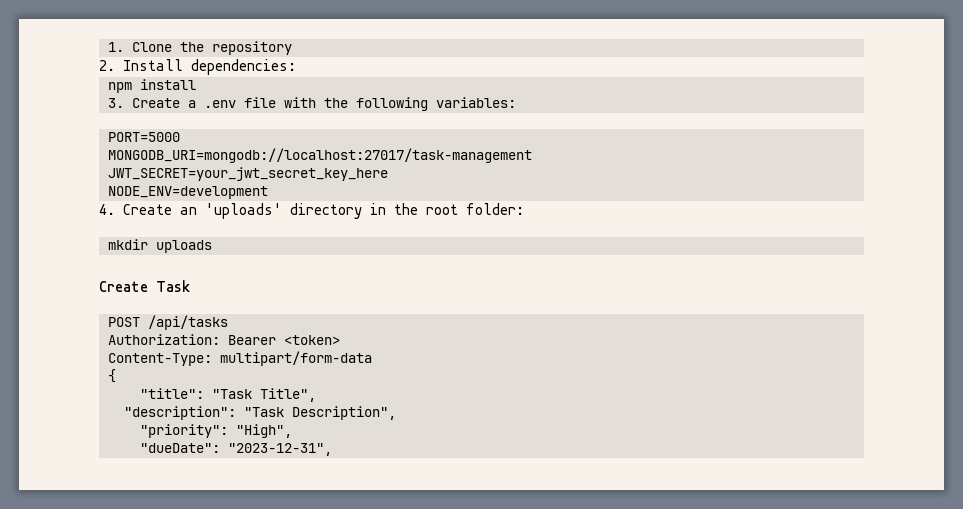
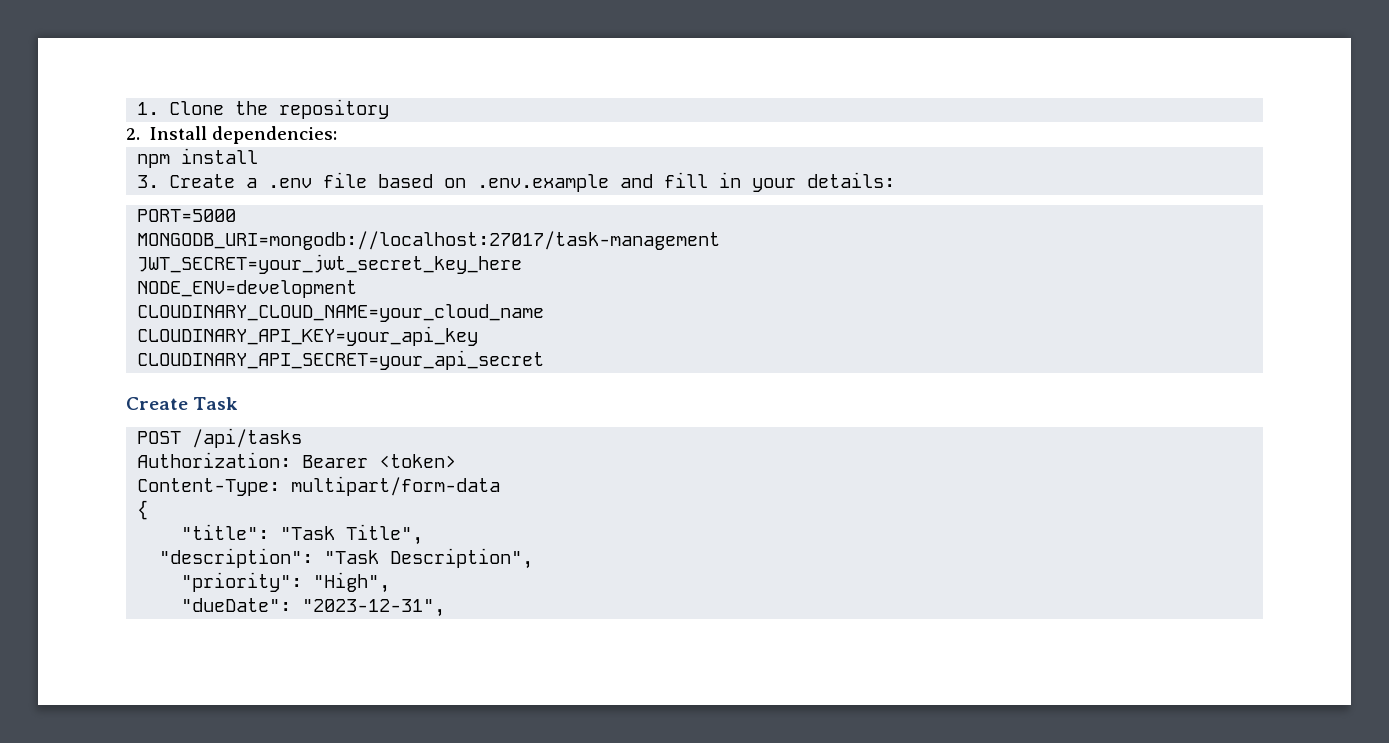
[283,97,516,111] [108,132,180,142] [108,148,532,163] [108,167,388,181] [108,186,268,199] [99,203,524,219] [108,239,212,253] with the following variables: // PORT=5000 // MONGODB_URI=mongodb://localhost:27017/task-management // JWT_SECRET=your_jwt_secret_key_here // NODE_ENV=development // 4. Create an 'uploads' directory in the root folder: // mkdir uploads -> [377,172,895,192] [137,209,237,222] [137,231,721,250] [137,254,523,274] [137,280,358,298] [137,304,545,322] [137,326,479,346] [137,350,545,370] based on .env.example and fill in your details: // PORT=5000 // MONGODB_URI=mongodb://localhost:27017/task-management // JWT_SECRET=your_jwt_secret_key_here // NODE_ENV=development // CLOUDINARY_CLOUD_NAME=your_cloud_name // CLOUDINARY_API_KEY=your_api_key // CLOUDINARY_API_SECRET=your_api_secret

